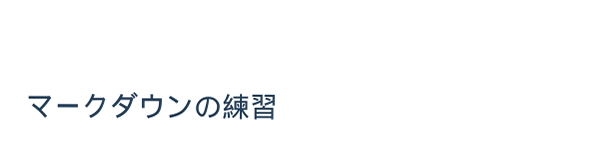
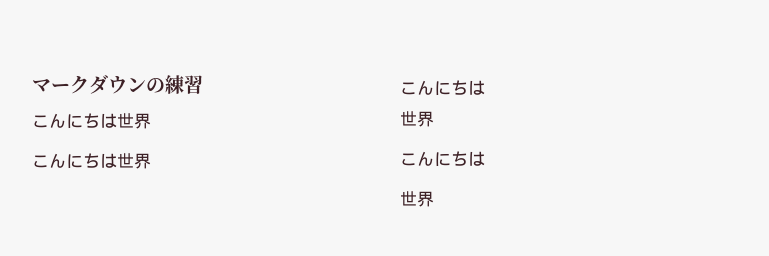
(278, 106) none -> [32,113,151,129] [32,153,151,169] [400,80,485,96] [400,111,434,127] [400,151,485,167] [400,191,434,207] // こんにちは世界 // こんにちは世界 // こんにちは // 世界 // こんにちは // 世界

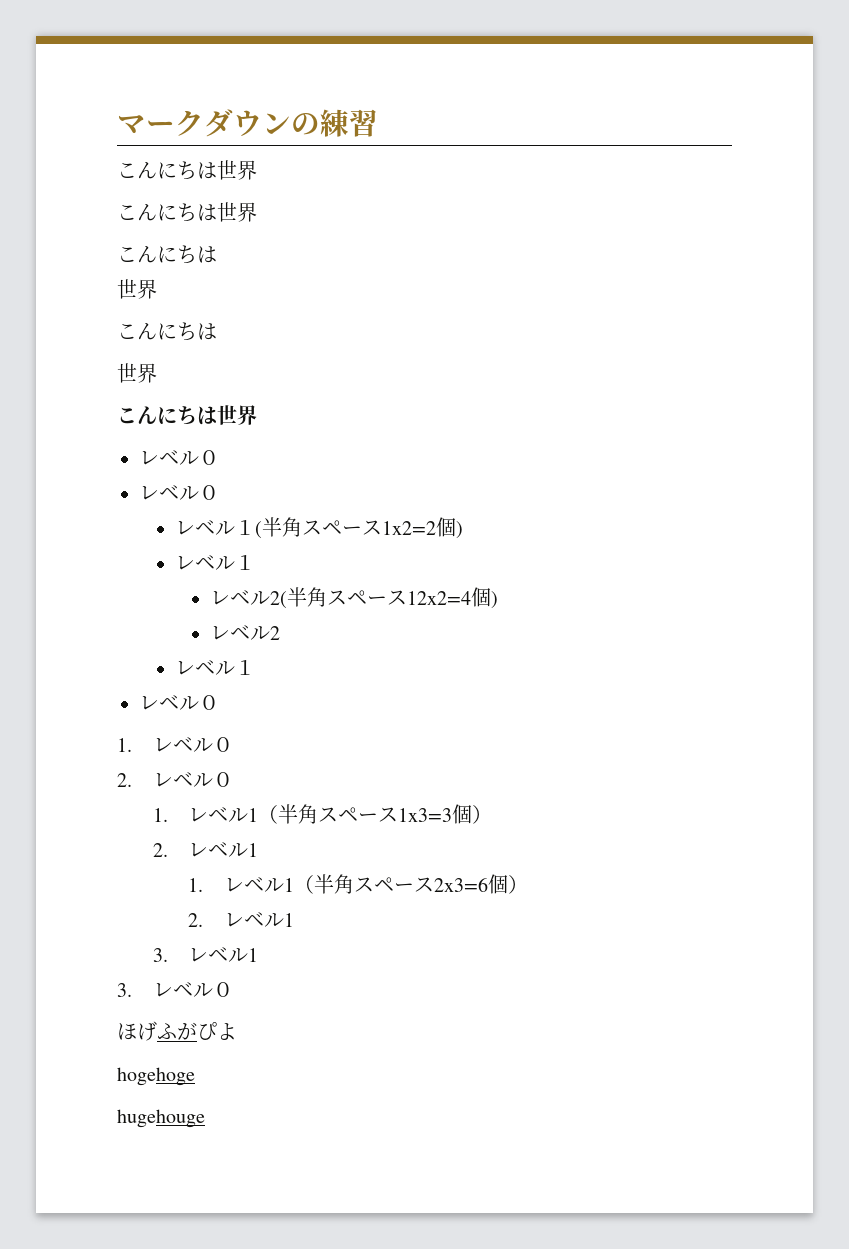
(434, 199) none -> [117,405,257,425] [139,450,219,465] [139,485,219,500] [174,517,463,539] [174,555,255,570] [210,587,499,609] [210,625,281,640] [174,660,255,675] [139,695,219,710] [117,737,233,752] [117,772,233,787] [152,804,493,824] [152,842,259,857] [188,874,528,894] [188,912,294,927] [152,947,259,962] [117,982,233,997] [117,1021,237,1041] [117,1067,195,1086] [117,1109,205,1128] // こんにちは世界 // レベル０ // レベル０ // レベル１(半角スペース1x2=2個) // レベル１ // レベル2(半角スペース12x2=4個) // レベル2 // レベル１ // レベル０ // 1.レベル０ // 2.レベル０ // 1.レベル1（半角スペース1x3=3個） // 2.レベル1 // 1.レベル1（半角スペース2x3=6個） // 2.レベル1 // 3.レベル1 // 3.レベル０ // ほげふがぴよ // hogehoge // hugehouge

